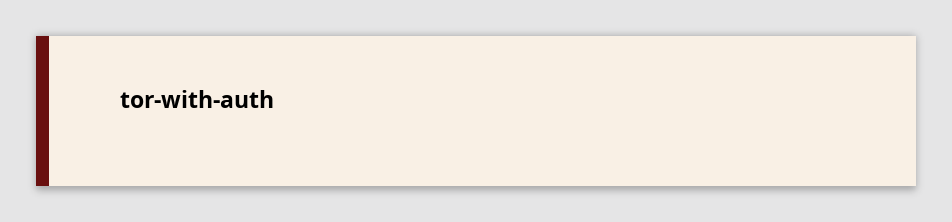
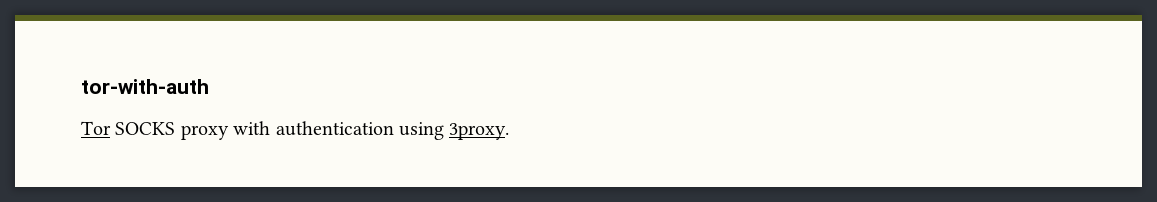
(274, 99) none -> [81,121,510,140] // Tor SOCKS proxy with authentication using 3proxy.

